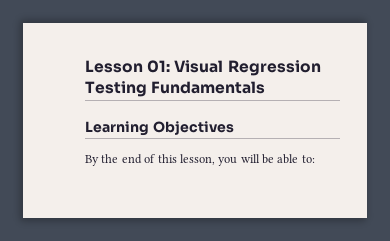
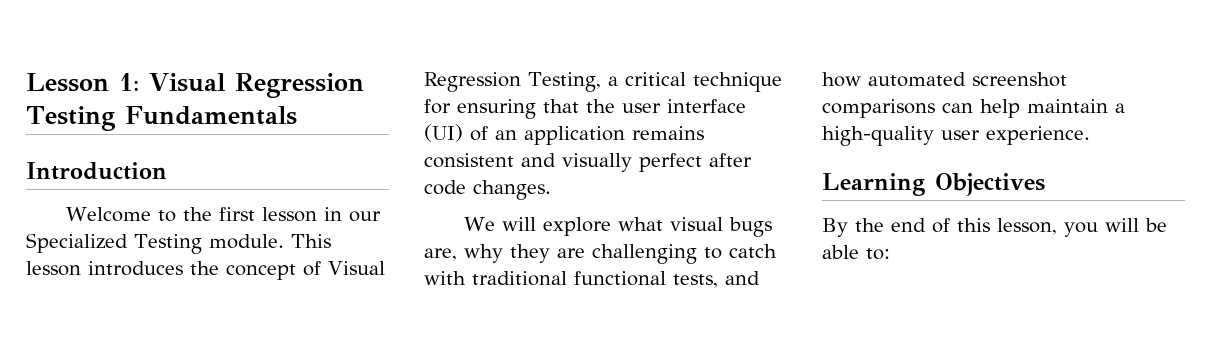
[147,60,171,73] 01: -> [119,73,139,91] 1:
(266, 87) none -> [26,162,167,180] [65,207,381,222] [26,233,331,254] [26,261,385,280] [424,72,782,92] [424,99,746,119] [424,124,704,145] [424,153,752,172] [424,180,551,200] [463,217,772,237] [424,244,777,264] [424,271,760,288] [822,72,1067,87] [822,99,1125,118] [822,126,1090,146] // Introduction // Welcome to the first lesson in our Specialized Testing module. This lesson introduces the concept of Visual Regression Testing, a critical technique for ensuring that the user interface (UI) of an application remains consistent and visually perfect after code changes. // We will explore what visual bugs are, why they are challenging to catch with traditional functional tests, and how automated screenshot comparisons can help maintain a high-quality user experience.

